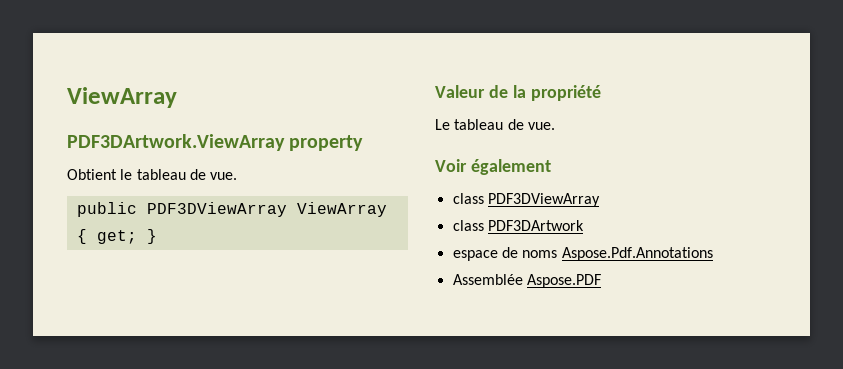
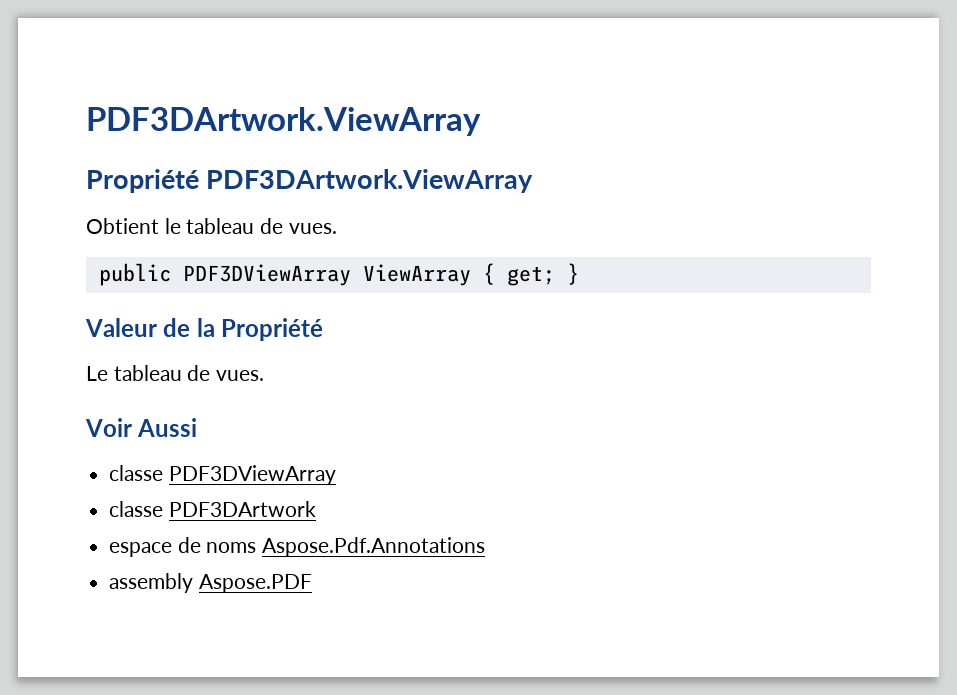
[67,87,177,108] [67,134,364,151] ViewArray // PDF3DArtwork.ViewArray property -> [86,107,481,136] [86,169,534,193] PDF3DArtwork.ViewArray // Propriété PDF3DArtwork.ViewArray
[210,172,238,180] vue. -> [288,223,337,234] vues.
[530,85,601,101] propriété -> [221,318,324,341] Propriété
[527,122,555,130] vue. -> [216,370,265,381] vues.
[470,159,551,175] [452,193,484,204] également // class -> [137,418,198,437] [109,465,164,481] Aussi // classe
[452,220,484,231] class -> [109,501,164,517] classe
[452,274,523,285] Assemblée -> [109,573,194,593] assembly

